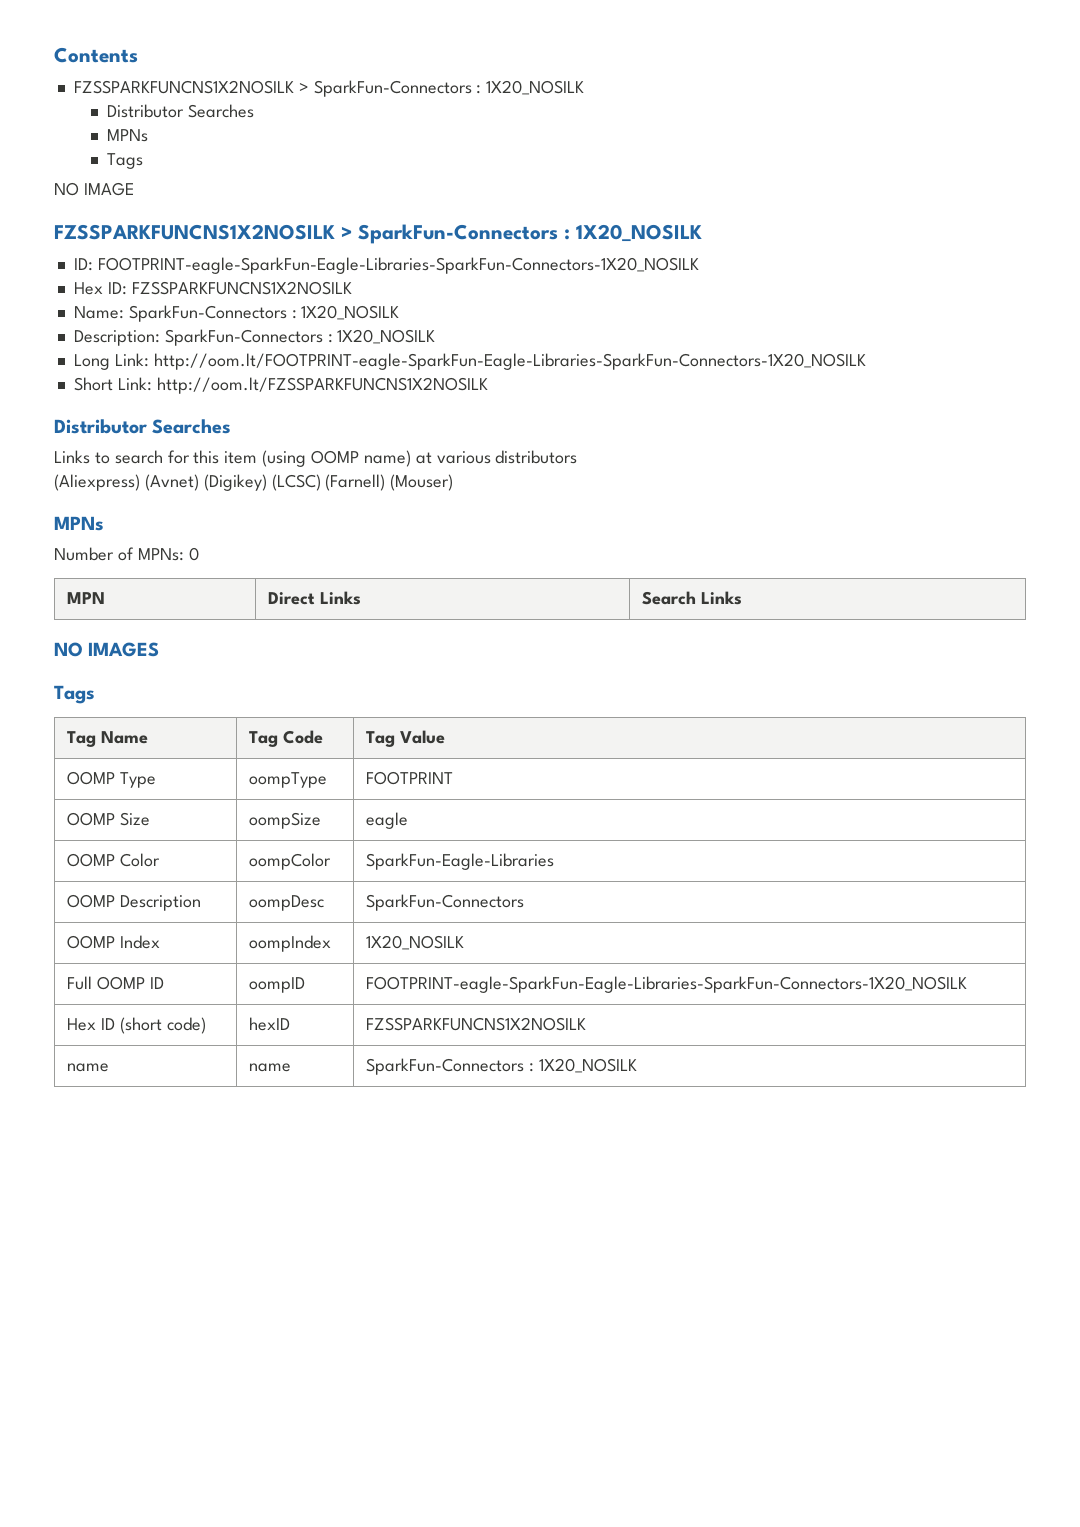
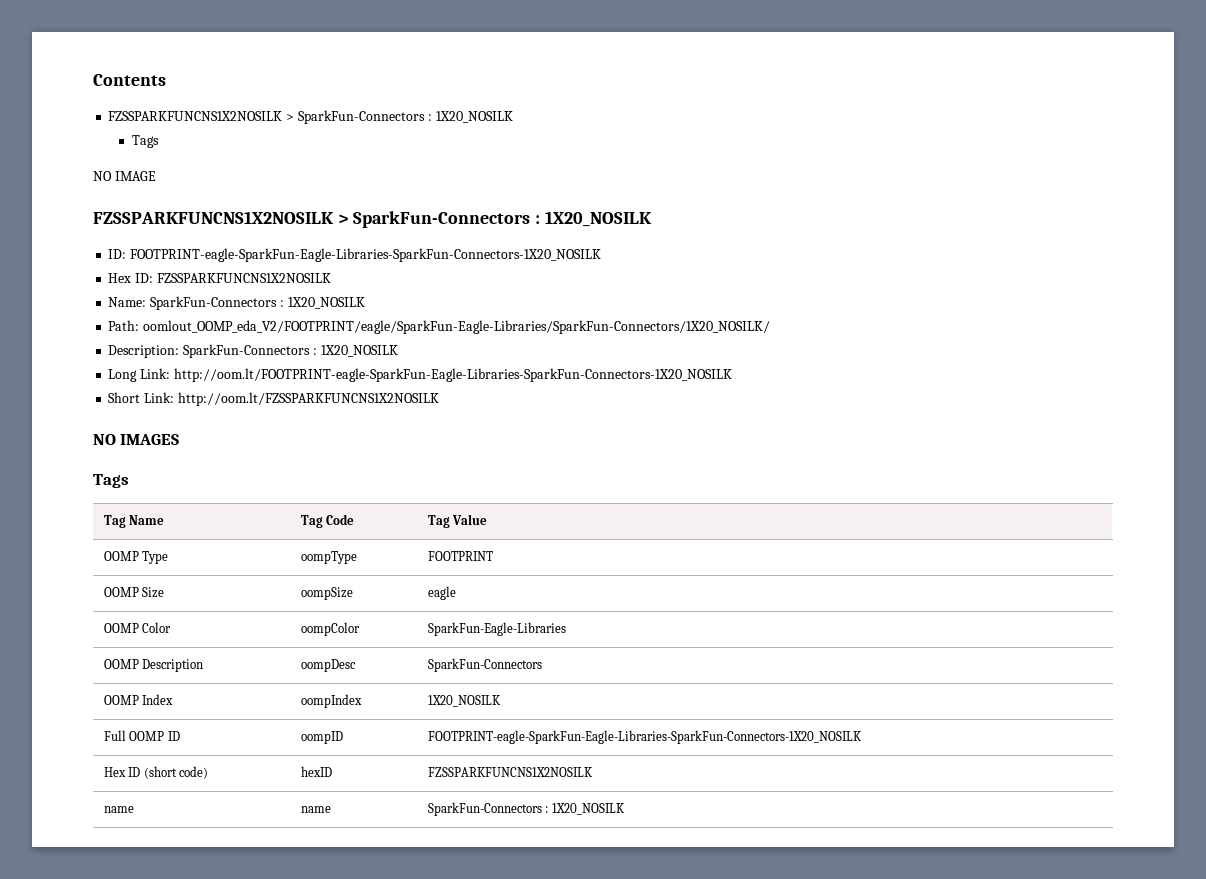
[106,104,254,118] [106,129,148,142] // Distributor Searches // MPNs -> (513, 117) none
(400, 312) none -> [108,320,771,334] // Path: oomlout_OOMP_eda_V2/FOOTPRINT/eagle/SparkFun-Eagle-Libraries/SparkFun-Connectors/1X20_NOSILK/
[54,419,232,434] [54,450,578,467] [54,474,454,491] [54,516,104,531] [54,547,199,561] [67,592,106,604] [268,591,362,605] [642,591,743,605] // Distributor Searches // Links to search for this item (using OOMP name) at various distributors // (Aliexpress) (Avnet) (Digikey) (LCSC) (Farnell) (Mouser) // MPNs // Number of MPNs: 0 // MPN | Direct Links | Search Links -> (439, 399) none

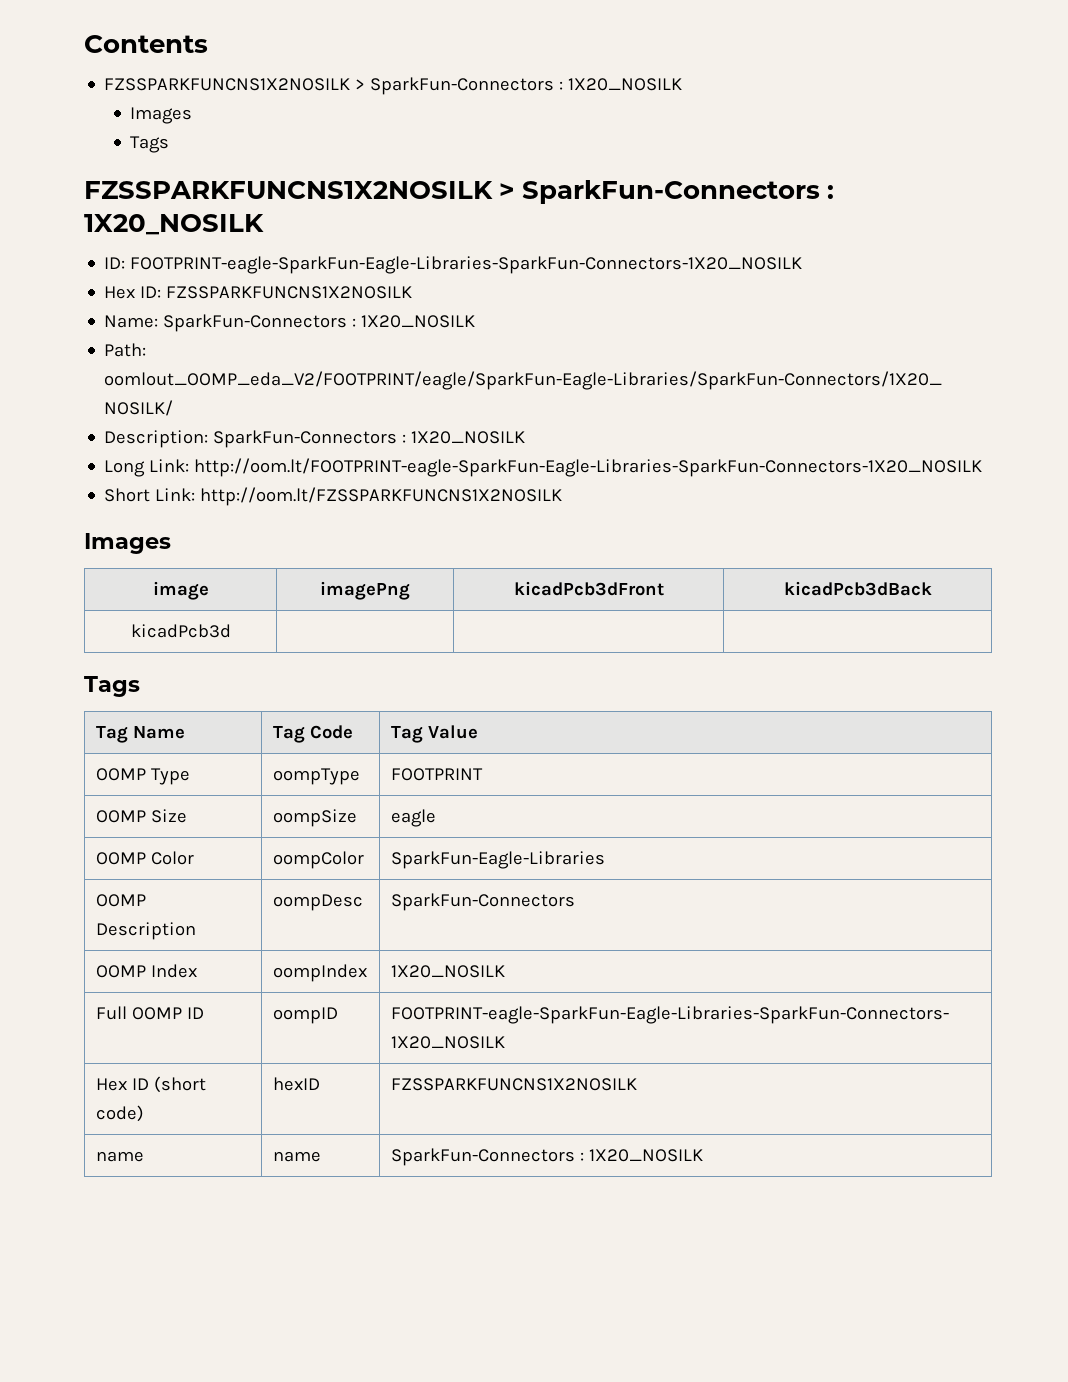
[131,135,159,148] [93,171,156,181] // Tags // NO IMAGE -> [130,107,193,124] [130,136,170,153] // Images // Tags
[93,434,180,445] NO IMAGES -> [84,533,171,554] [152,581,209,600] [320,581,410,600] [513,581,664,596] [783,581,932,596] [130,624,231,638] Images // image | imagePng | kicadPcb3dFront | kicadPcb3dBack // kicadPcb3d | | |

